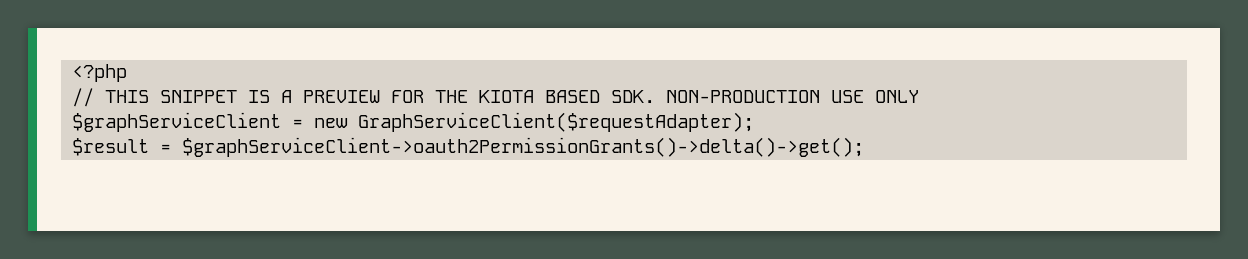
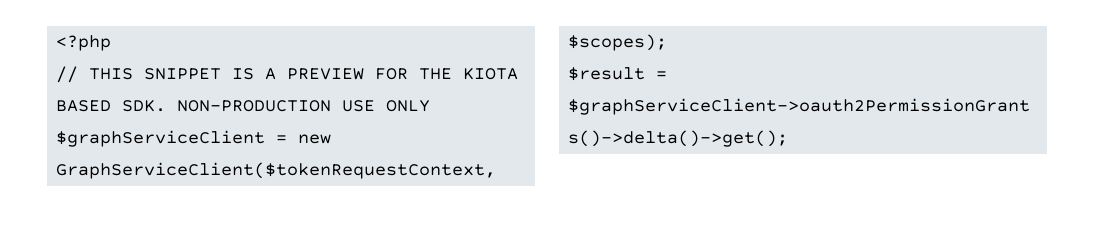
[358,112,755,132] GraphServiceClient($requestAdapter); -> [56,162,496,179] [568,34,667,51] GraphServiceClient($tokenRequestContext, $scopes);

